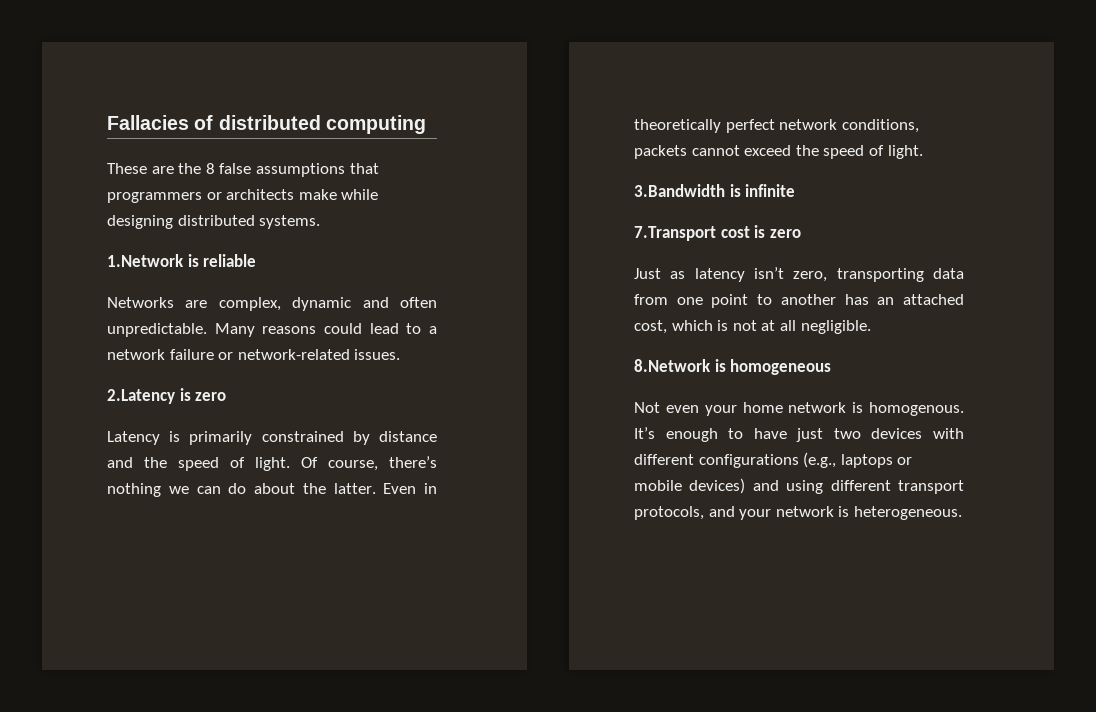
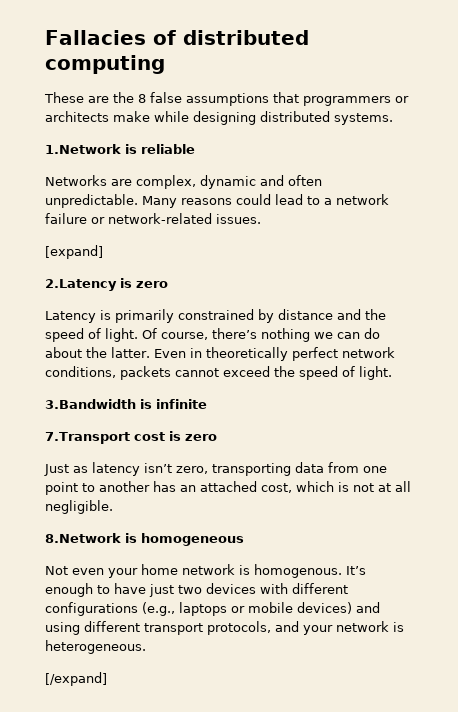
(401, 354) none -> [45,245,103,259] // [expand]
(962, 513) none -> [45,672,107,686] // [/expand]

